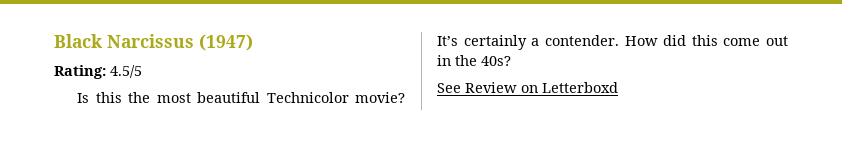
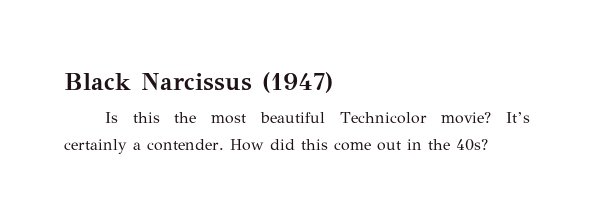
[54,65,142,79] // Rating: 4.5/5 -> (333, 82) none
[437,82,618,93] // See Review on Letterboxd -> (488, 145) none

